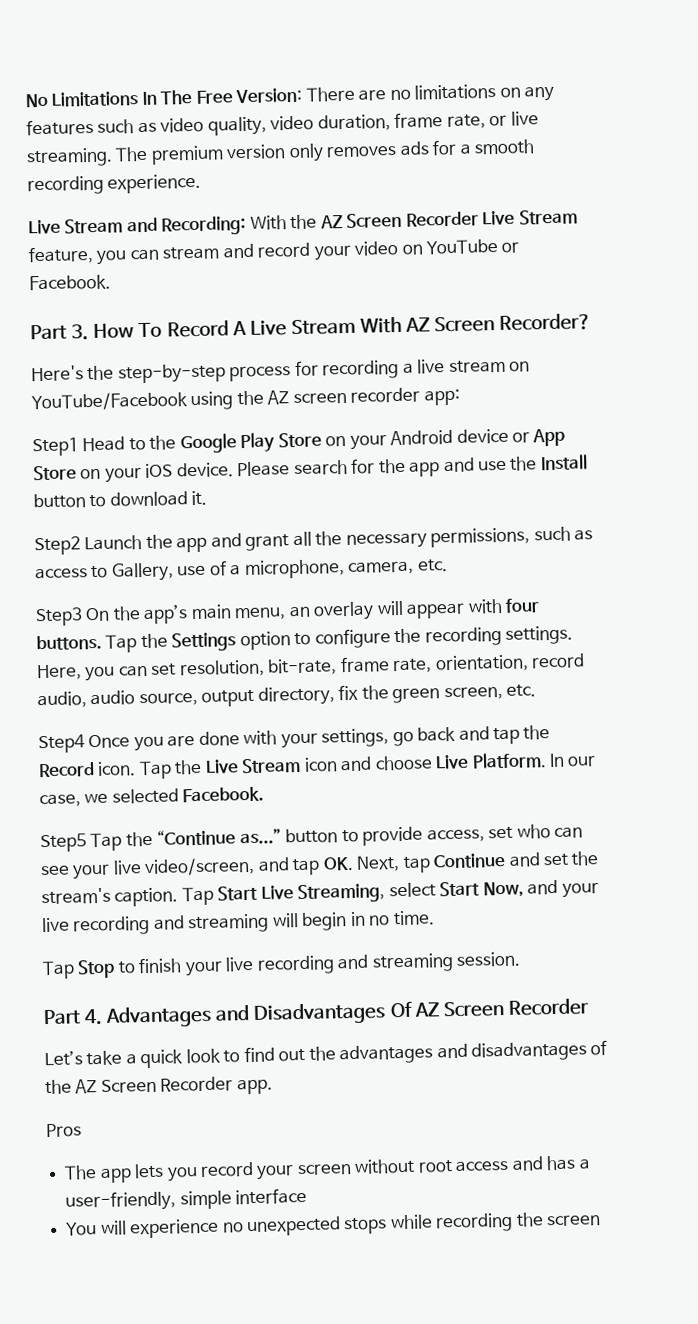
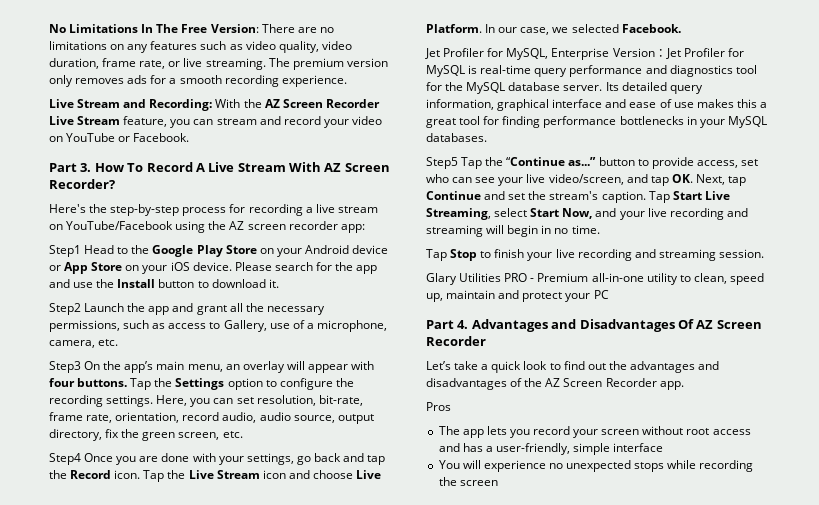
(265, 794) none -> [425,48,744,60] [426,65,757,77] [426,82,703,94] [426,99,767,111] [426,116,767,128] [426,133,487,142] // Jet Profiler for MySQL, Enterprise Version：Jet Profiler for MySQL is real-time query performance and diagnostics tool for the MySQL database server. Its detailed query information, graphical interface and ease of use makes this a great tool for finding performance bottlenecks in your MySQL databases.
(522, 959) none -> [426,273,764,285] [426,290,609,302] // Glary Utilities PRO - Premium all-in-one utility to clean, speed up, maintain and protect your PC

